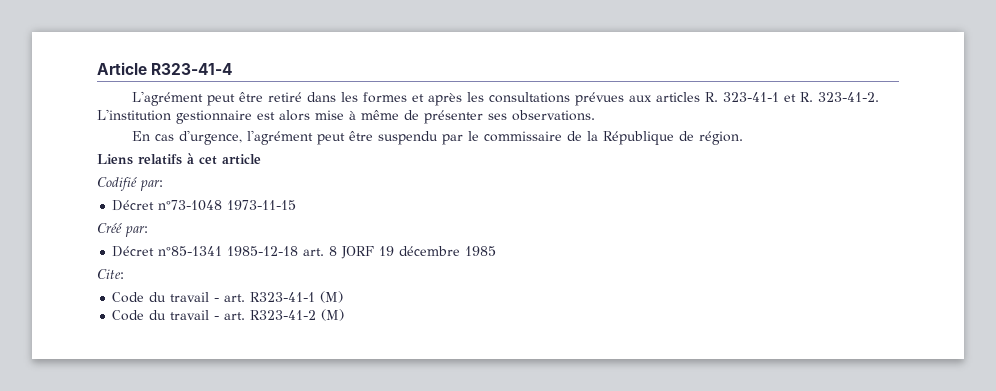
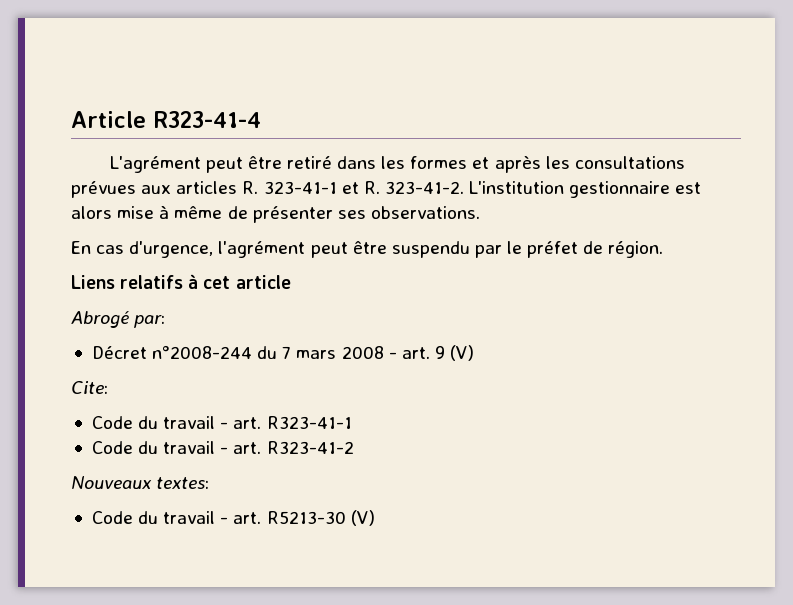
[483,131,674,145] commissaire de la République -> [527,241,579,258] préfet
[97,177,163,191] [112,200,297,211] [97,223,148,237] [112,246,497,259] Codifié par: // Décret n°73-1048 1973-11-15 // Créé par: // Décret n°85-1341 1985-12-18 art. 8 JORF 19 décembre 1985 -> [71,311,166,328] [91,345,475,361] Abrogé par: // Décret n°2008-244 du 7 mars 2008 - art. 9 (V)
[320,291,344,303] (M) -> (352, 422) none
[321,309,345,321] (M) -> [71,476,210,489] [91,510,375,526] // Nouveaux textes: // Code du travail - art. R5213-30 (V)

